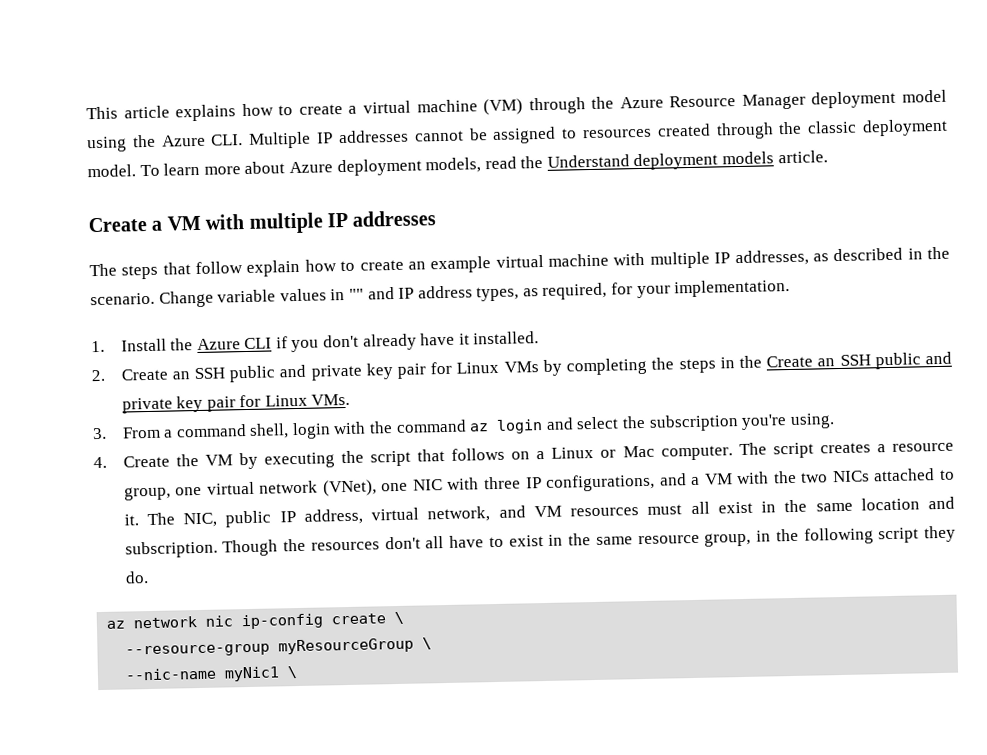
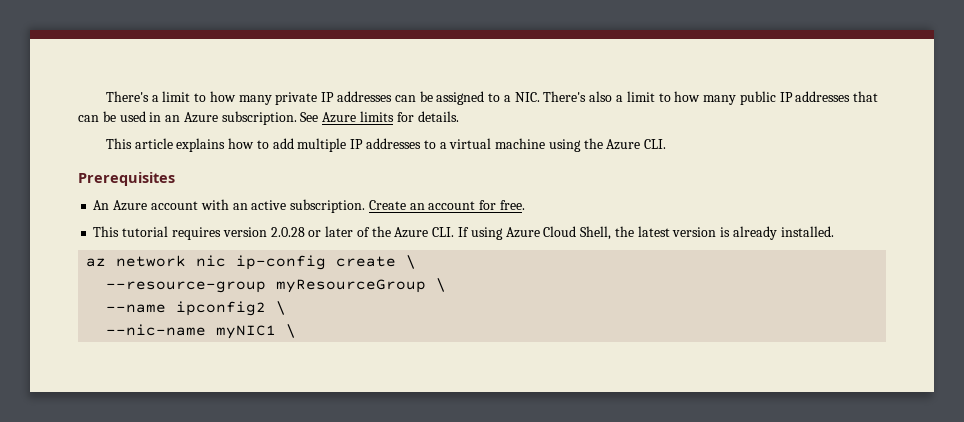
(86, 113) none -> [105,91,879,105] [78,111,459,125] There's a limit to how many private IP addresses can be assigned to a NIC. There's also a limit to how many public IP addresses that can be used in an Azure subscription. See Azure limits for details. //
[298,89,947,116] [87,118,948,153] [87,150,828,178] [88,210,437,234] [89,246,950,280] [90,278,791,308] [91,331,540,353] [91,351,952,383] [121,393,351,414] [92,413,835,440] [93,442,954,470] [123,468,956,501] [123,496,955,528] [124,525,956,559] [124,571,149,584] create a virtual machine (VM) through the Azure Resource Manager deployment model using the Azure CLI. Multiple IP addresses cannot be assigned to resources created through the classic deployment model. To learn more about Azure deployment models, read the Understand deployment models article. // Create a VM with multiple IP addresses // The steps that follow explain how to create an example virtual machine with multiple IP addresses, as described in the scenario. Change variable values in "" and IP address types, as required, for your implementation. // 1. Install the Azure CLI if you don't already have it installed. // 2. Create an SSH public and private key pair for Linux VMs by completing the steps in the Create an SSH public and private key pair for Linux VMs. // 3. From a command shell, login with the command az login and select the subscription you're using. // 4. Create the VM by executing the script that follows on a Linux or Mac computer. The script creates a resource group, one virtual network (VNet), one NIC with three IP configurations, and a VM with the two NICs attached to it. The NIC, public IP address, virtual network, and VM resources must all exist in the same location and subscription. Though the resources don't all have to exist in the same resource group, in the following script they do. -> [272,138,667,152] [78,172,175,186] [93,199,525,213] [93,226,834,240] add multiple IP addresses to a virtual machine using the Azure CLI. // Prerequisites // An Azure account with an active subscription. Create an account for free. // This tutorial requires version 2.0.28 or later of the Azure CLI. If using Azure Cloud Shell, the latest version is already installed.
(433, 643) none -> [106,301,287,316] // --name ipconfig2 \
[224,666,281,682] myNic1 -> [216,325,277,339] myNIC1

